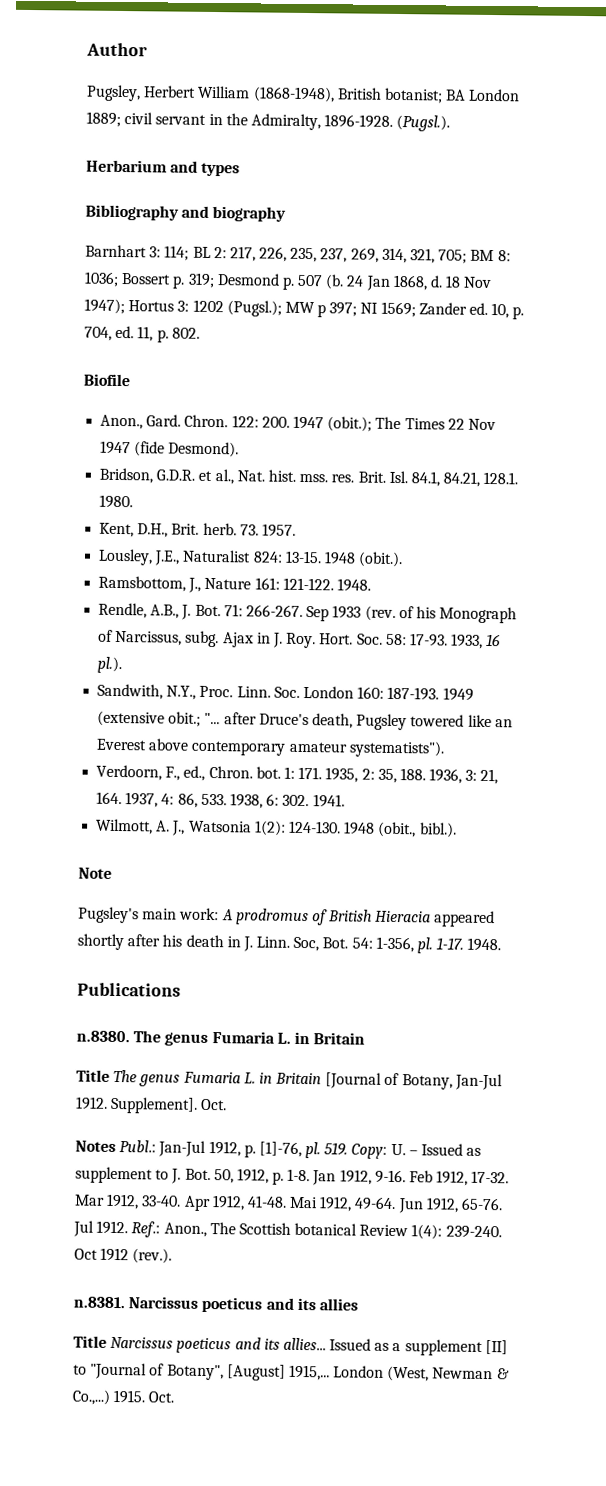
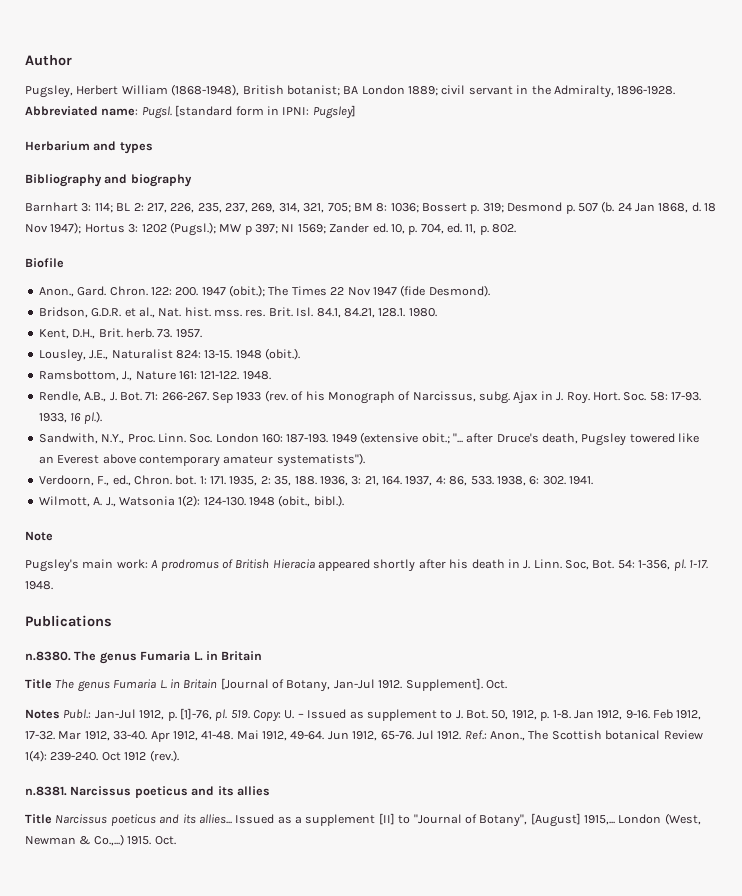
[396,114,451,132] (Pugsl.). -> [25,105,356,119] Abbreviated name: Pugsl. [standard form in IPNI: Pugsley]

